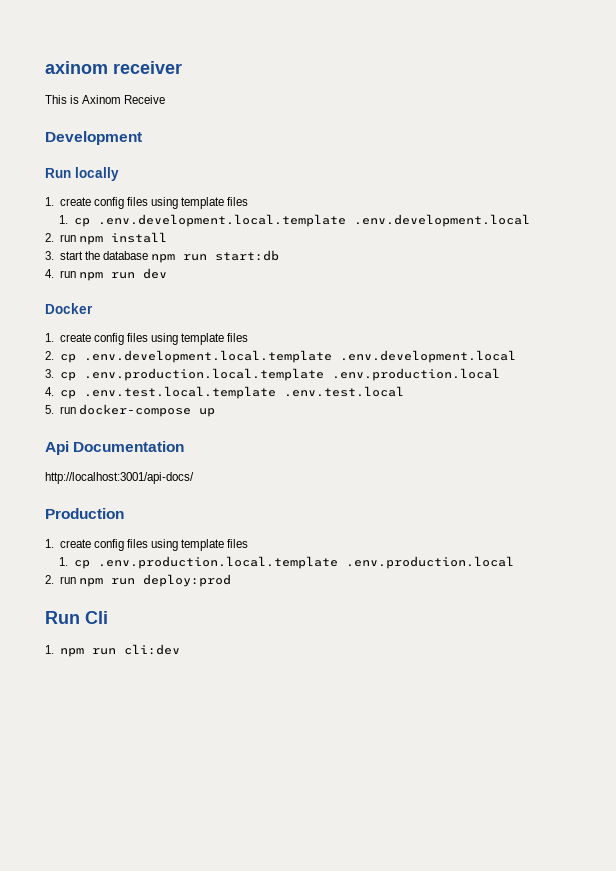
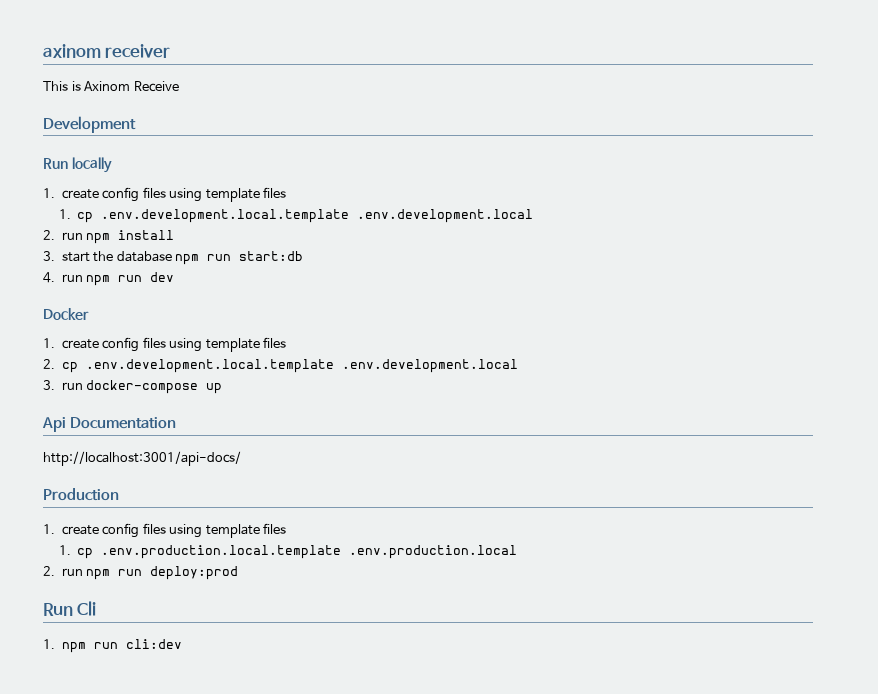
[59,368,500,381] [45,386,404,399] [45,405,54,414] cp .env.production.local.template .env.production.local // 4. cp .env.test.local.template .env.test.local // 5. -> (55, 385) none

